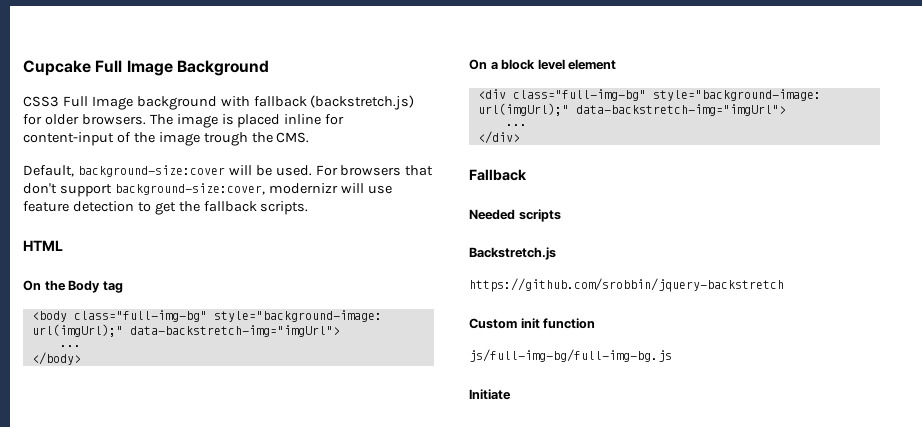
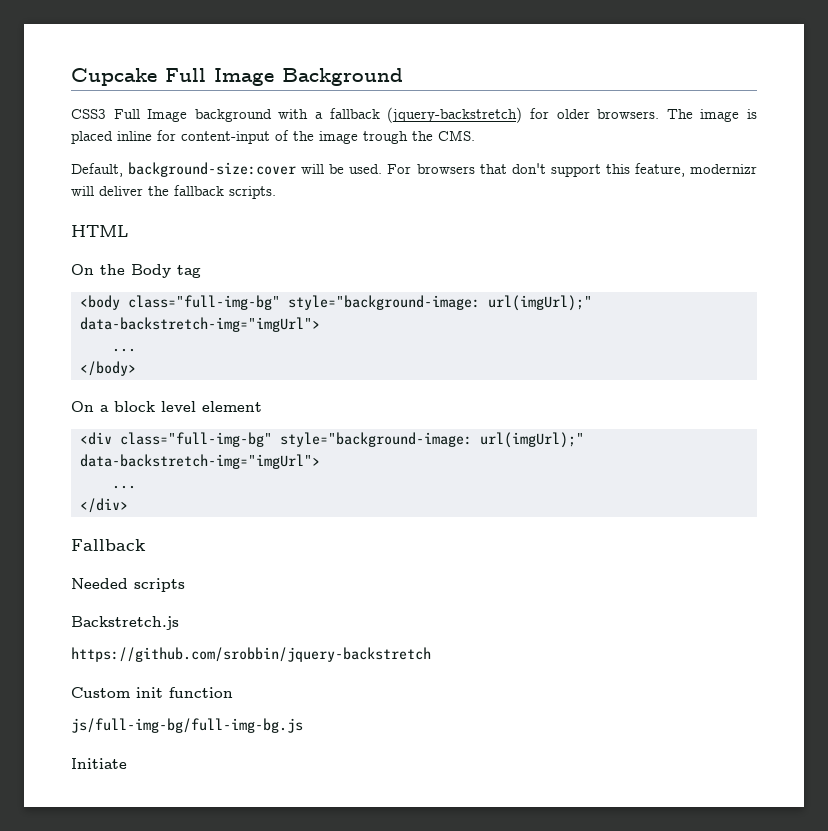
[253,95,415,110] fallback (backstretch.js) -> [315,107,523,123] a fallback (jquery-backstretch)
[114,183,392,195] [23,201,176,215] background-size:cover, modernizr will use feature detection to get -> [605,163,757,177] [71,186,143,196] this feature, modernizr will deliver

